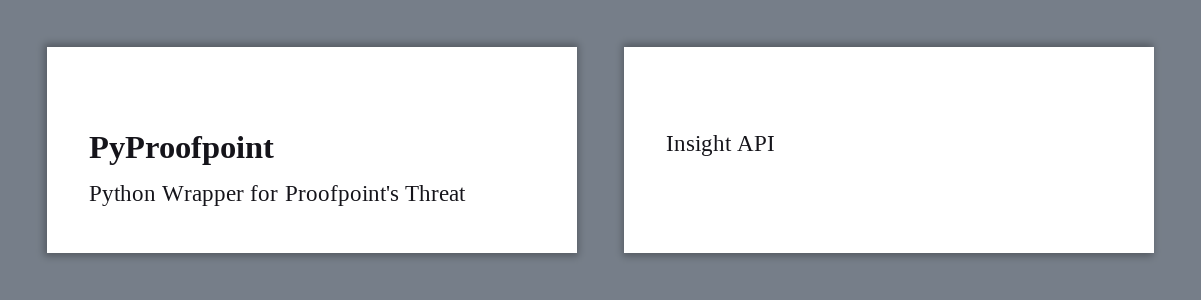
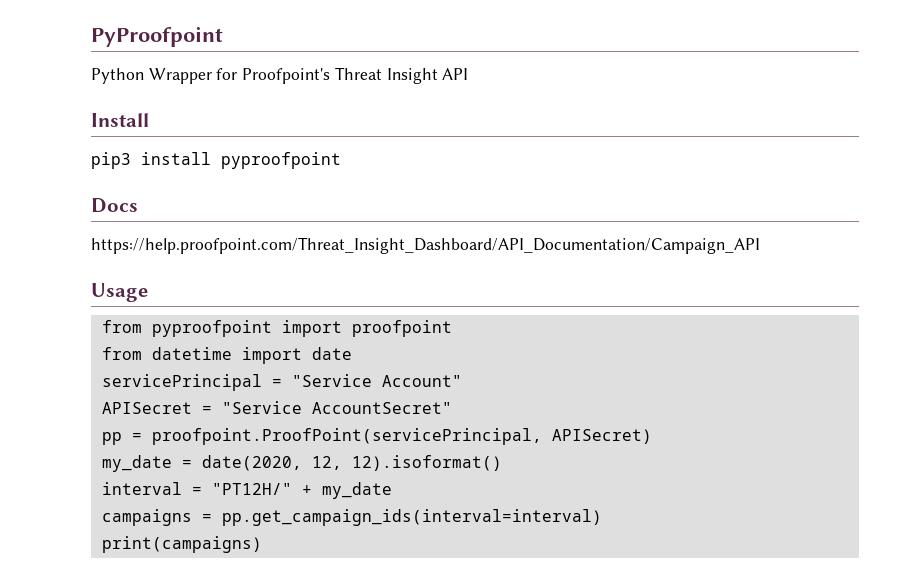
(776, 143) none -> [91,113,149,127] [91,152,341,169] [91,198,138,213] [91,237,760,254] [91,283,148,302] [101,320,452,337] [101,347,352,364] [101,374,462,391] [101,401,452,414] [101,428,652,445] [101,455,502,472] [101,482,392,499] [101,509,602,526] [101,536,262,553] // Install // pip3 install pyproofpoint // Docs // https://help.proofpoint.com/Threat_Insight_Dashboard/API_Documentation/Campaign_API // Usage // from pyproofpoint import proofpoint // from datetime import date // servicePrincipal = "Service Account" // APISecret = "Service AccountSecret" // pp = proofpoint.ProofPoint(servicePrincipal, APISecret) // my_date = date(2020, 12, 12).isoformat() // interval = "PT12H/" + my_date // campaigns = pp.get_campaign_ids(interval=interval) // print(campaigns)

